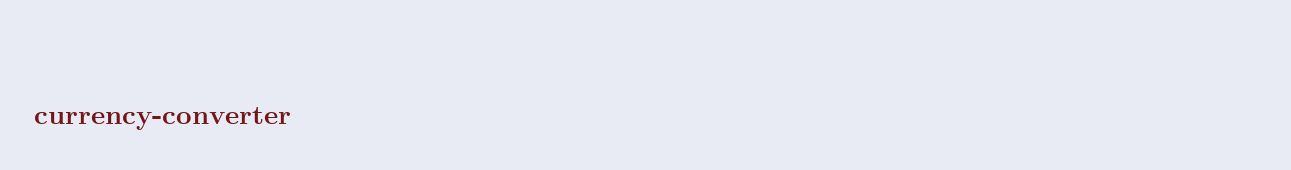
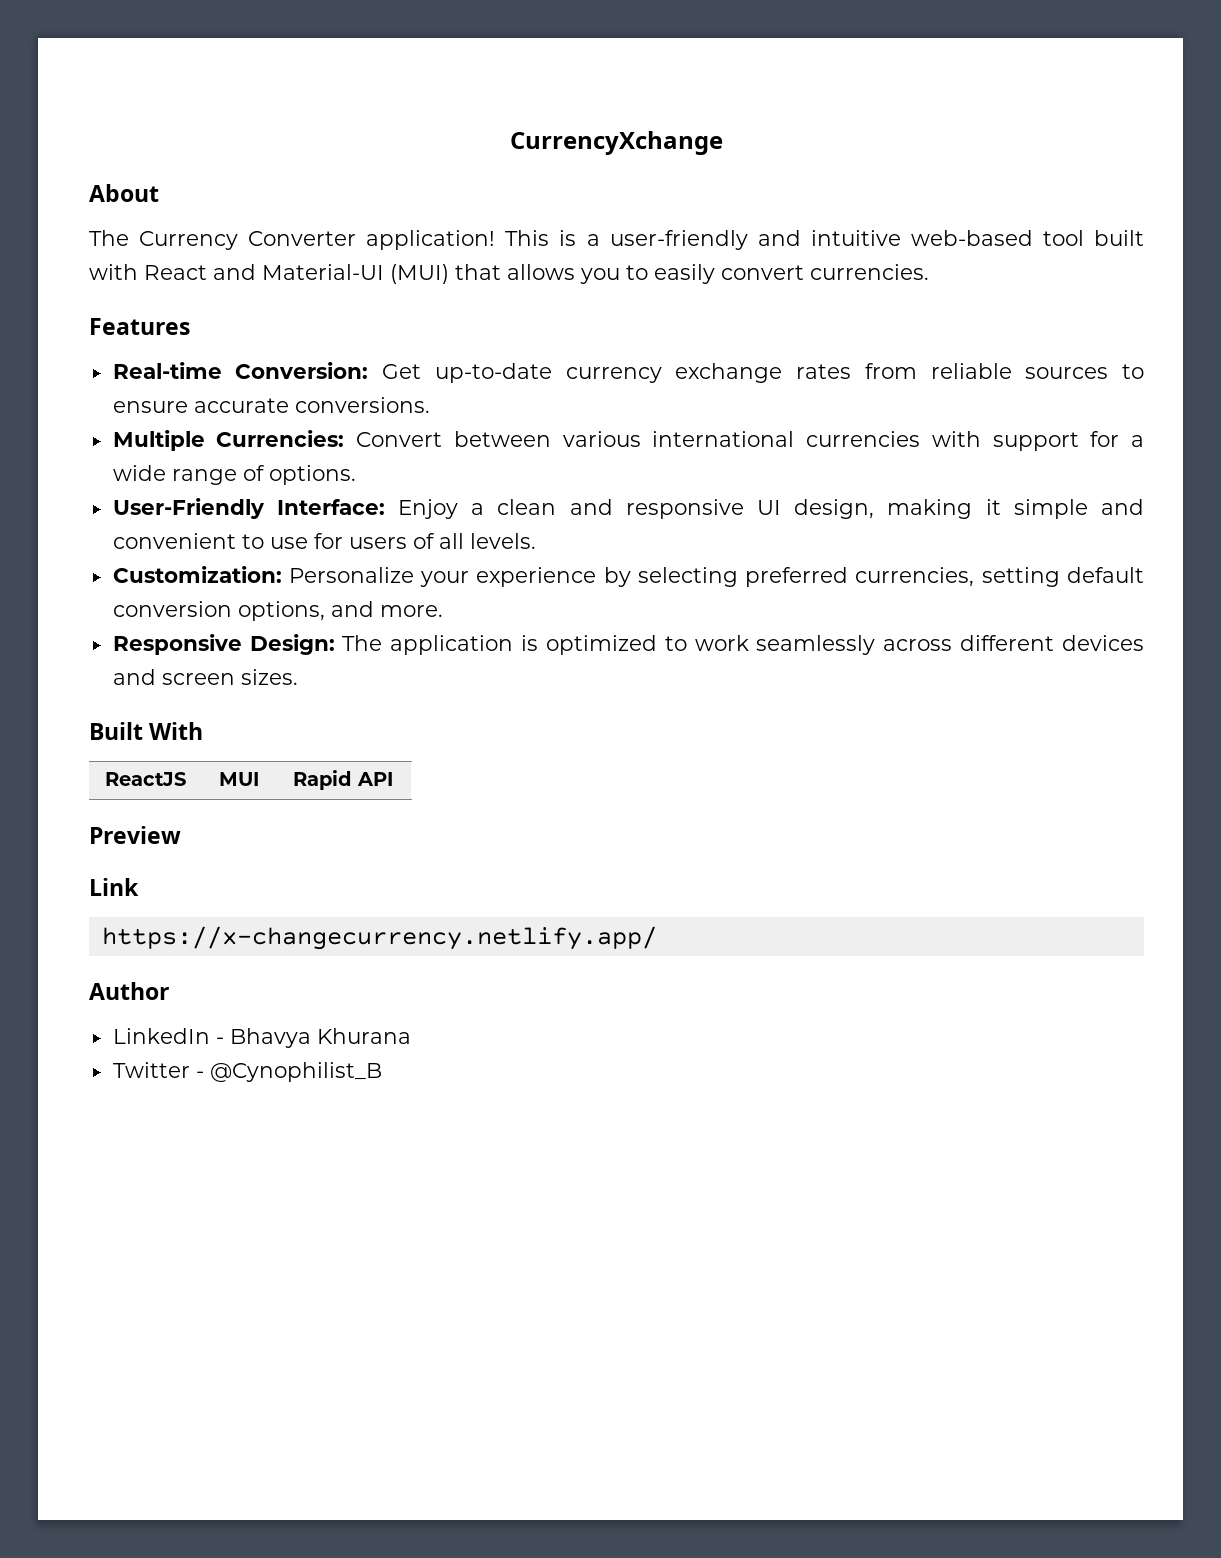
[34,107,291,130] currency-converter -> [510,131,723,155] [89,184,159,202] [89,230,1144,250] [89,264,929,284] [89,318,190,335] [112,362,1144,383] [112,397,430,413] [112,430,1144,451] [112,465,356,485] [112,498,1144,519] [112,533,536,549] [112,566,1144,587] [112,601,443,621] [112,634,1144,655] [112,669,298,685] [89,722,204,740] [105,772,187,786] [219,772,260,786] [293,770,394,790] [89,826,181,844] [89,878,139,896] [101,926,657,950] [89,982,169,1000] [112,1028,411,1048] [112,1062,382,1082] CurrencyXchange // About // The Currency Converter application! This is a user-friendly and intuitive web-based tool built with React and Material-UI (MUI) that allows you to easily convert currencies. // Features // Real-time Conversion: Get up-to-date currency exchange rates from reliable sources to ensure accurate conversions. // Multiple Currencies: Convert between various international currencies with support for a wide range of options. // User-Friendly Interface: Enjoy a clean and responsive UI design, making it simple and convenient to use for users of all levels. // Customization: Personalize your experience by selecting preferred currencies, setting default conversion options, and more. // Responsive Design: The application is optimized to work seamlessly across different devices and screen sizes. // Built With // ReactJS | MUI | Rapid API // Preview // Link // https://x-changecurrency.netlify.app/ // Author // LinkedIn - Bhavya Khurana // Twitter - @Cynophilist_B

